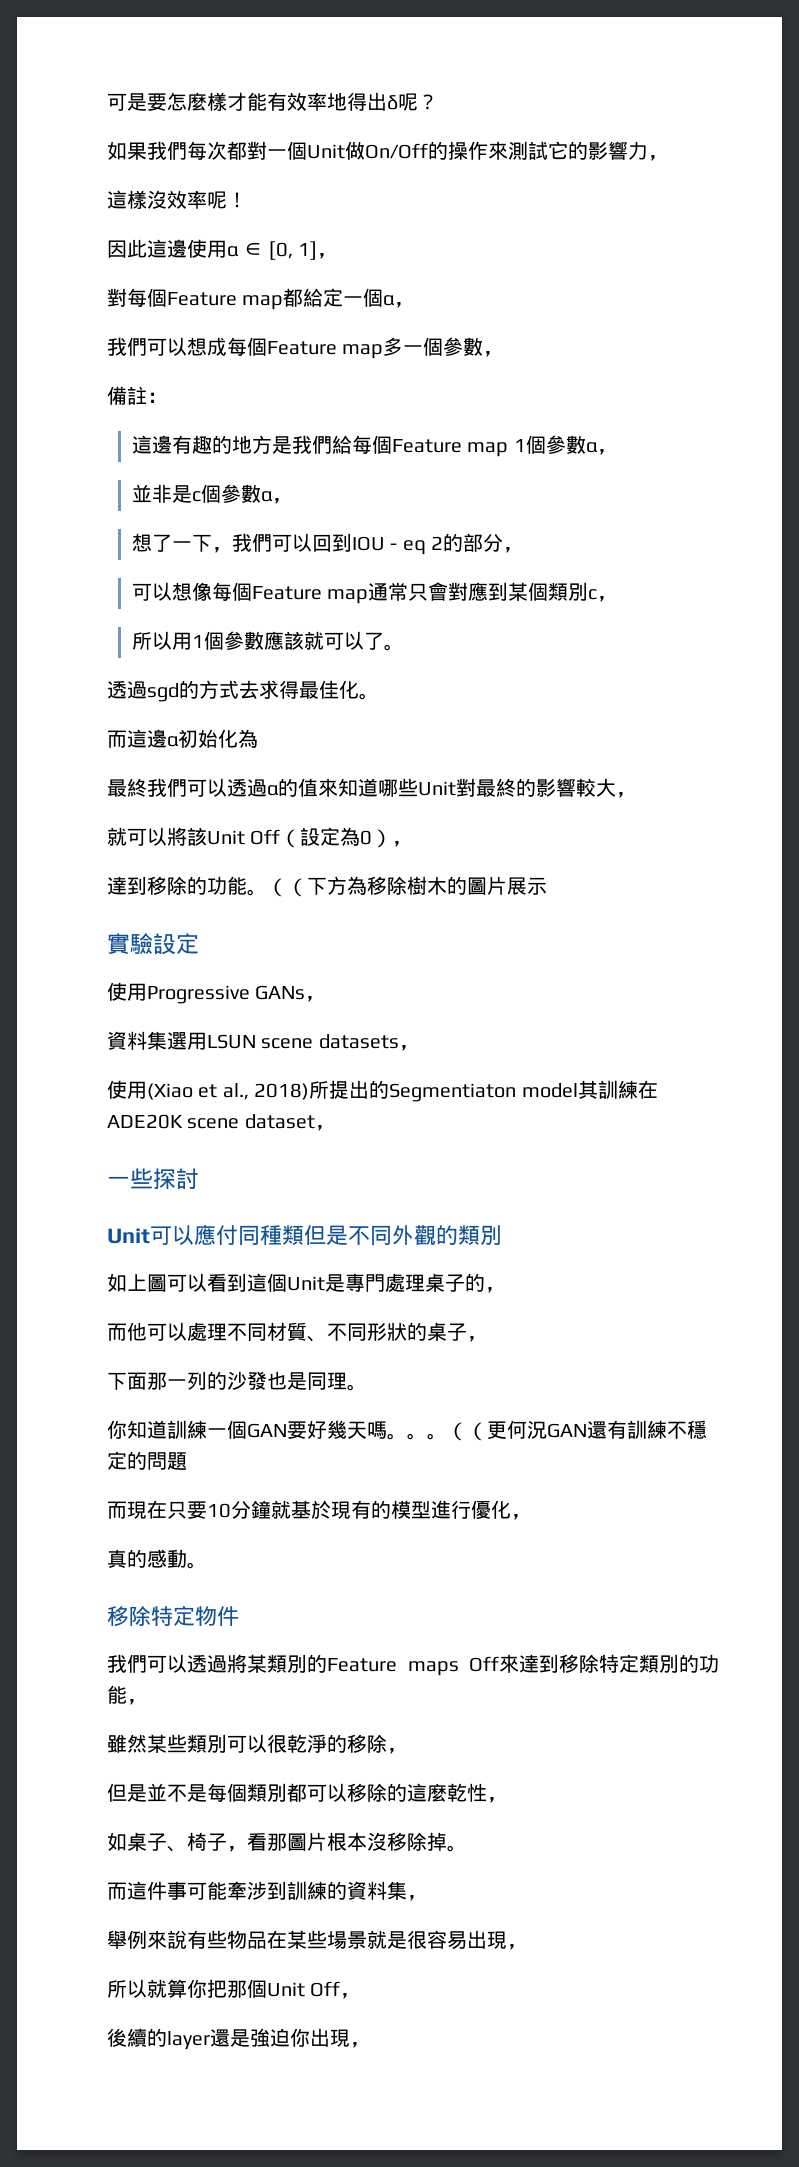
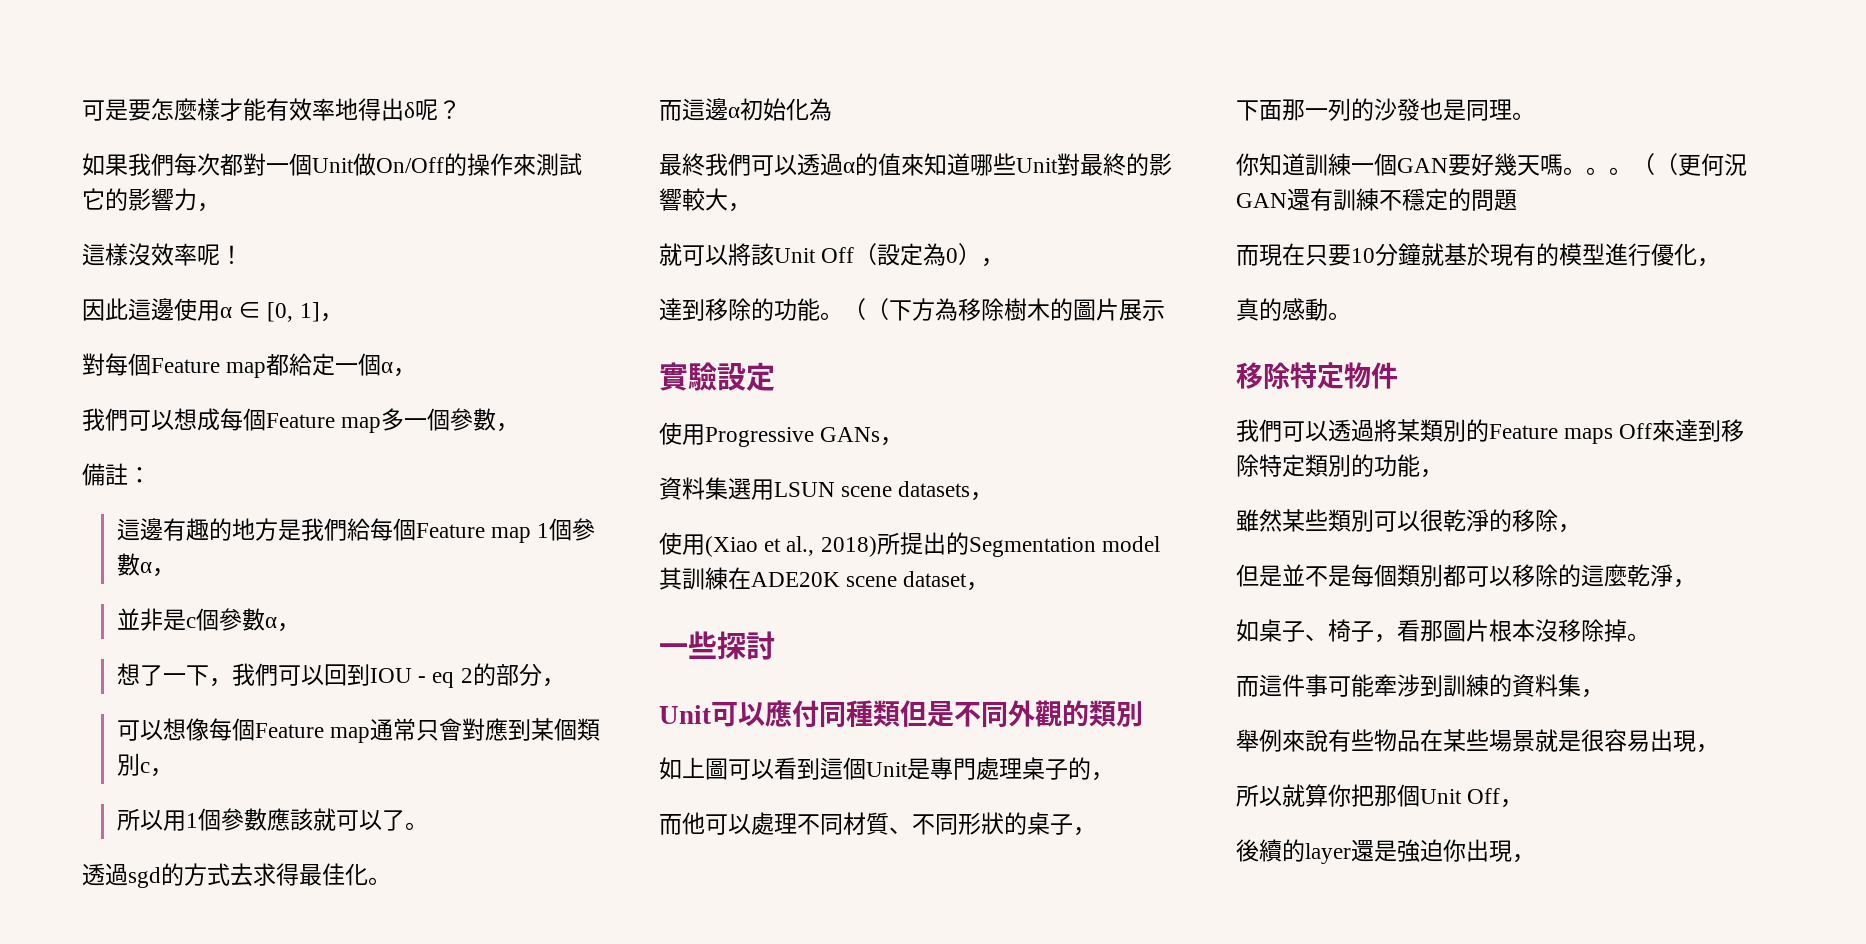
[389,1083,517,1102] Segmentiaton -> [968,537,1096,557] Segmentation
[467,1783,487,1802] 性 -> [1650,564,1673,587] 淨

